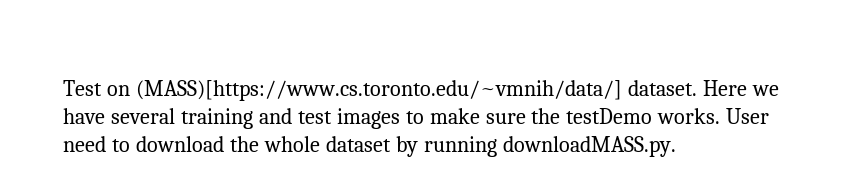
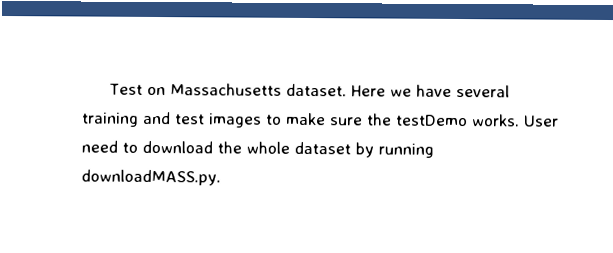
[135,80,622,101] (MASS)[https://www.cs.toronto.edu/~vmnih/data/] -> [170,83,283,96] Massachusetts

